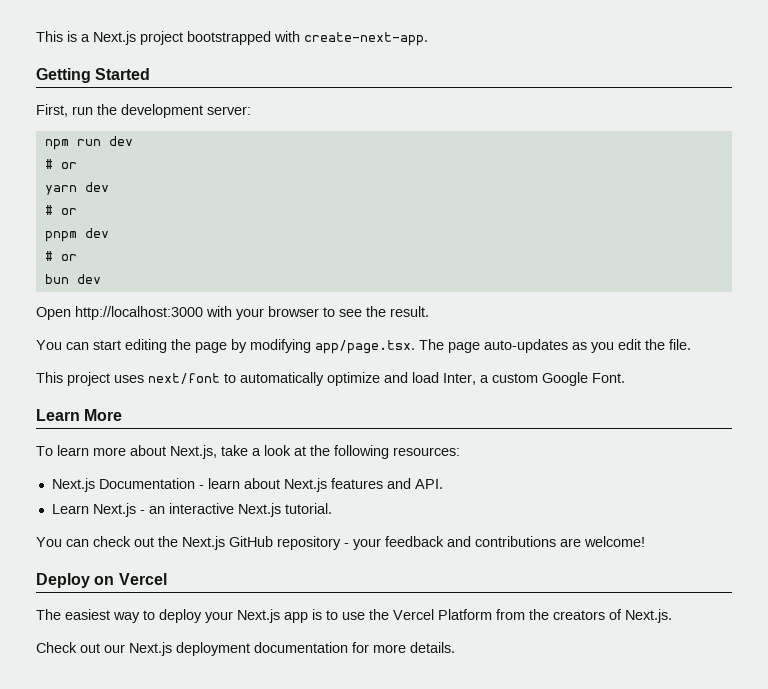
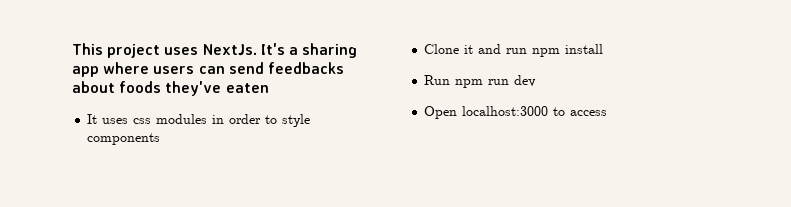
[36,31,428,46] [36,68,151,83] [36,104,251,118] [44,136,133,150] [44,159,77,169] [44,182,109,195] [44,205,77,215] [44,228,109,242] [44,251,77,261] [44,274,101,284] [36,306,429,320] [36,339,691,354] [36,372,625,386] [36,409,123,421] [36,445,460,459] [51,478,443,492] [51,503,332,517] [36,536,645,550] [36,573,167,588] [36,609,672,623] [36,642,455,656] This is a Next.js project bootstrapped with create-next-app. // Getting Started // First, run the development server: // npm run dev // # or // yarn dev // # or // pnpm dev // # or // bun dev // Open http://localhost:3000 with your browser to see the result. // You can start editing the page by modifying app/page.tsx. The page auto-updates as you edit the file. // This project uses next/font to automatically optimize and load Inter, a custom Google Font. // Learn More // To learn more about Next.js, take a look at the following resources: // Next.js Documentation - learn about Next.js features and API. // Learn Next.js - an interactive Next.js tutorial. // You can check out the Next.js GitHub repository - your feedback and contributions are welcome! // Deploy on Vercel // The easiest way to deploy your Next.js app is to use the Vercel Platform from the creators of Next.js. // Check out our Next.js deployment documentation for more details. -> [72,43,358,58] [72,62,344,77] [72,81,269,96] [87,114,311,127] [87,133,161,145] [424,44,604,57] [424,75,537,88] [424,106,608,119] This project uses NextJs. It's a sharing app where users can send feedbacks about foods they've eaten // It uses css modules in order to style components // Clone it and run npm install // Run npm run dev // Open localhost:3000 to access

